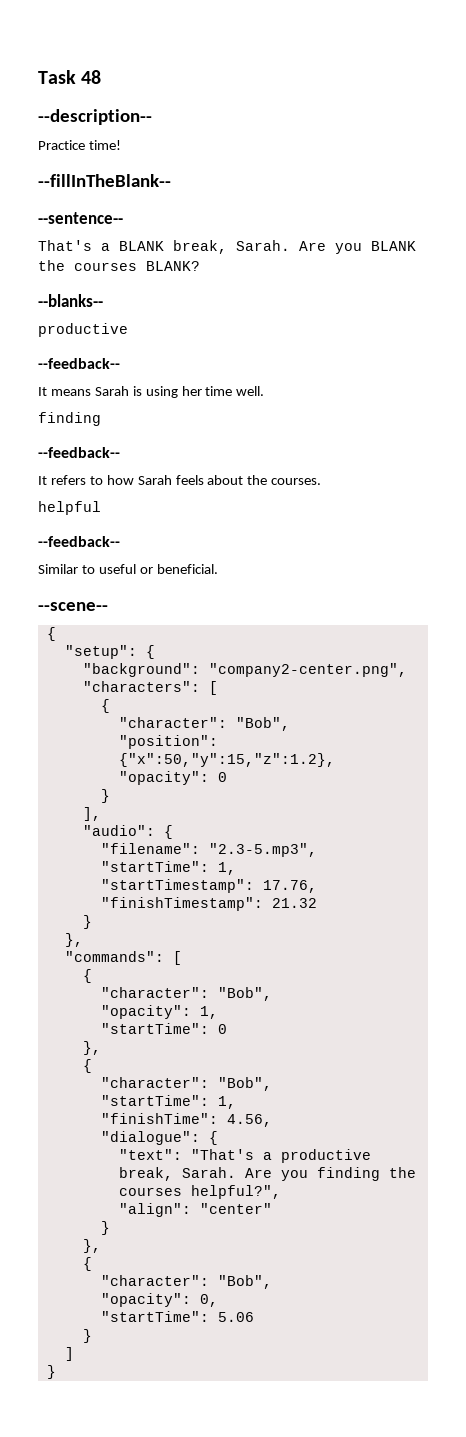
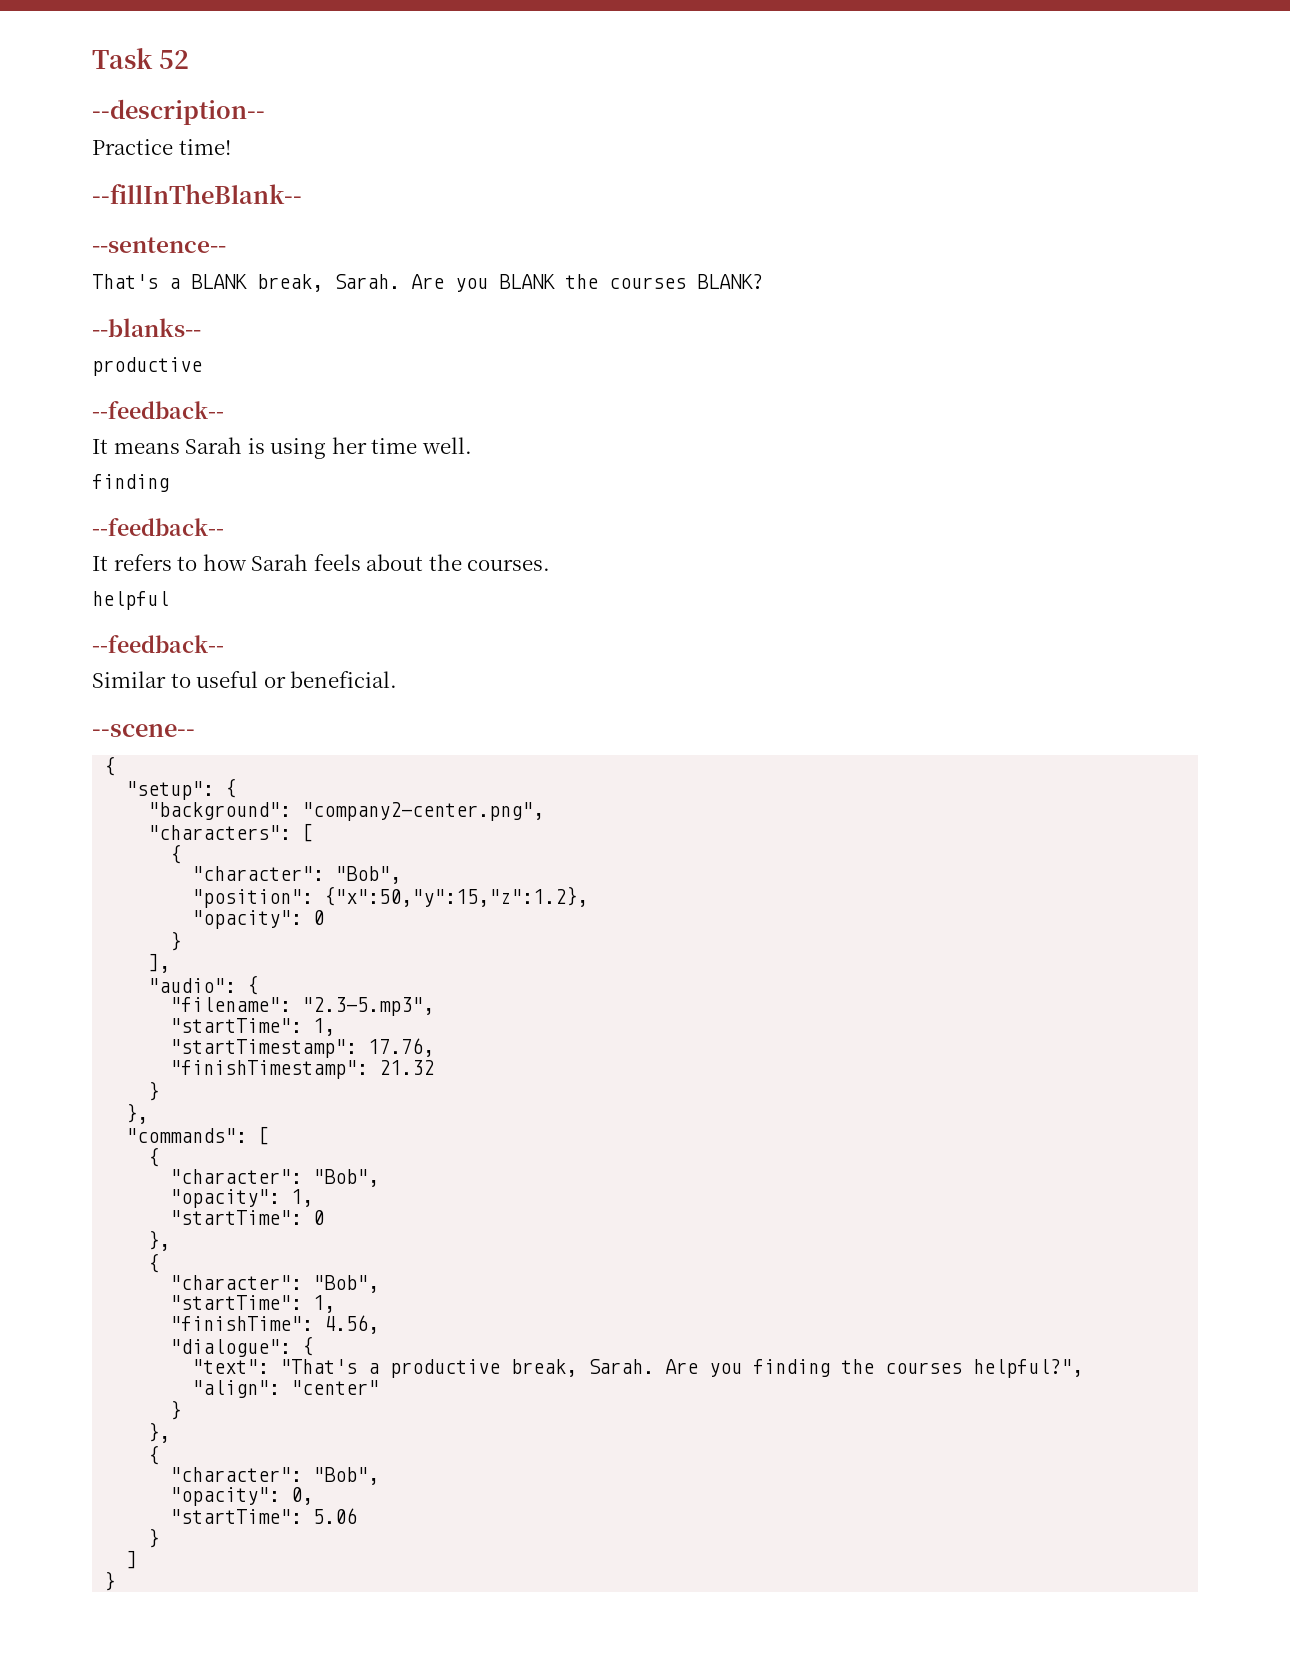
[81,70,102,84] 48 -> [158,50,189,69] 52

